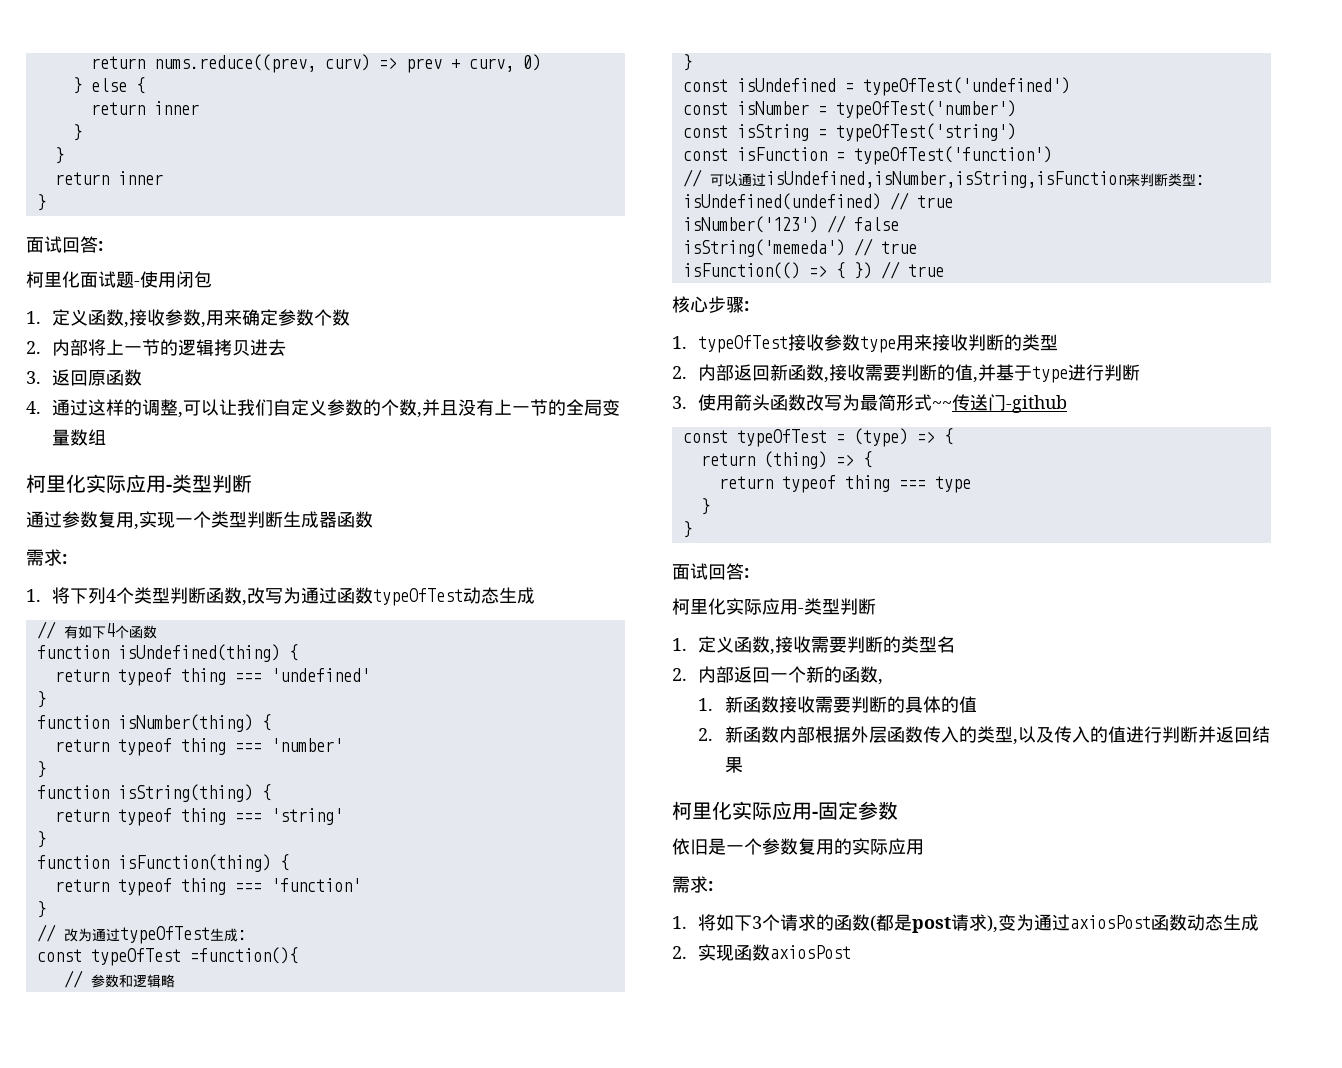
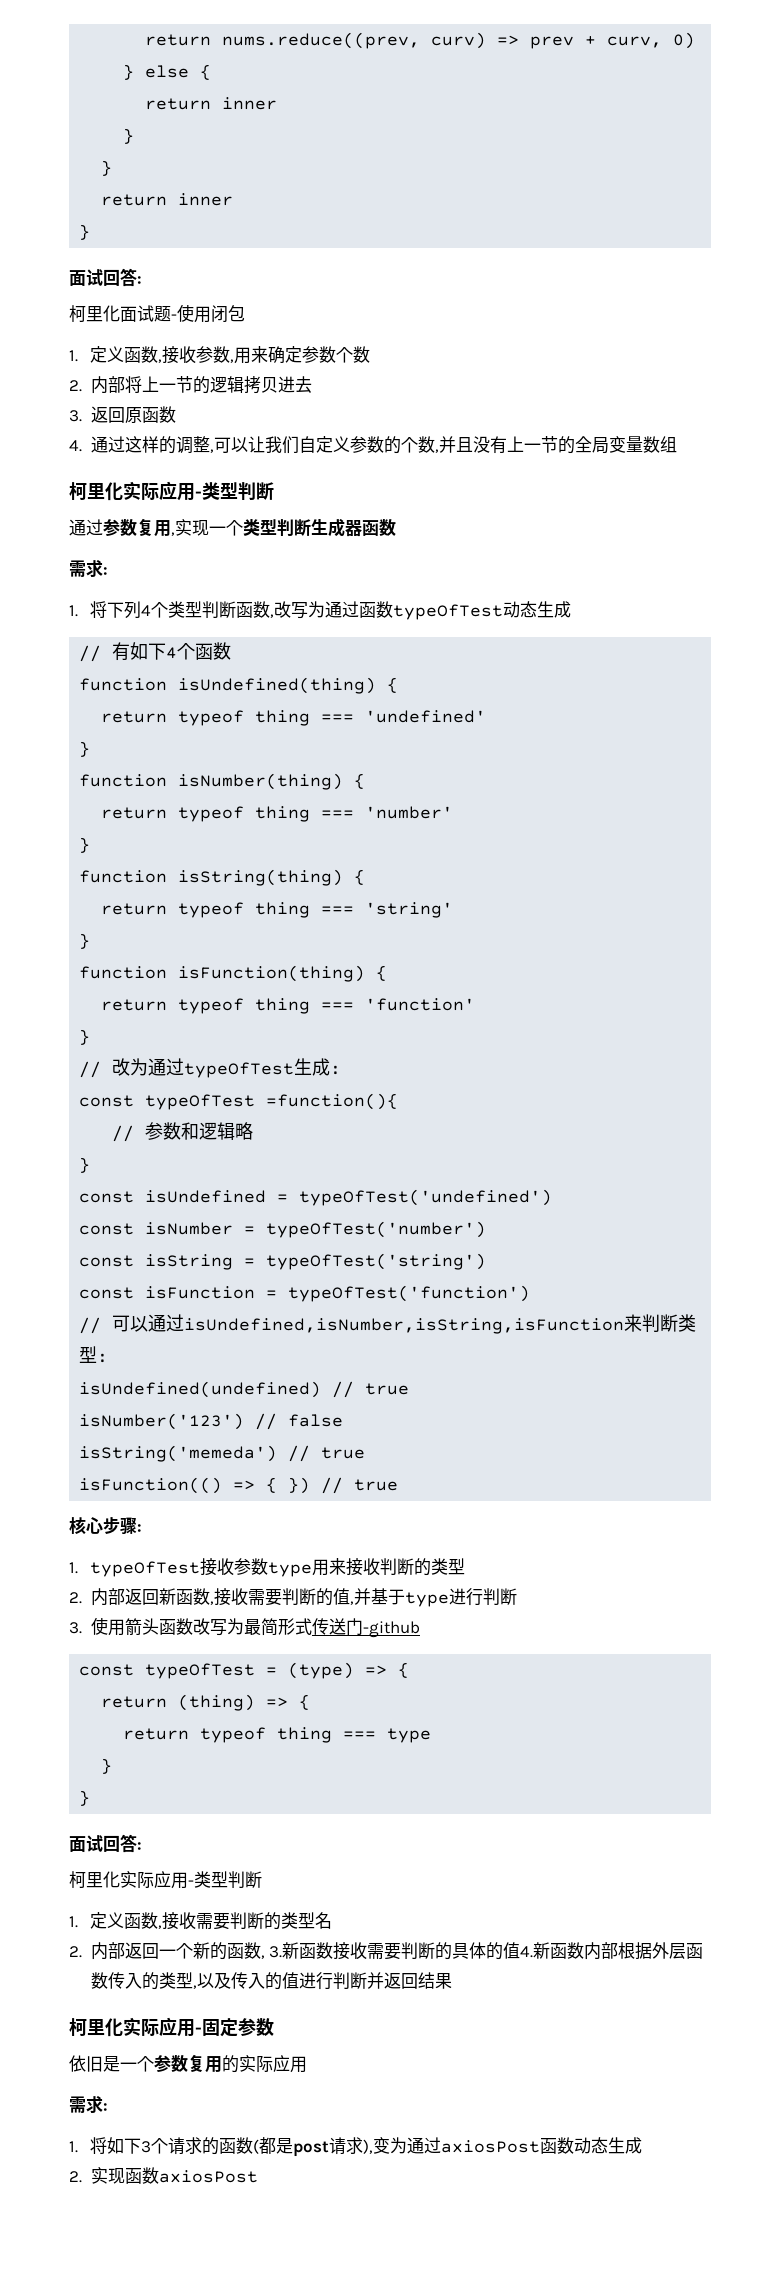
[932,401,953,409] ~~ -> (312, 1626) none
[698,698,714,711] // 1. -> [269,1946,283,1958] 3.
[698,728,714,741] // 2. -> [520,1946,534,1958] 4.

